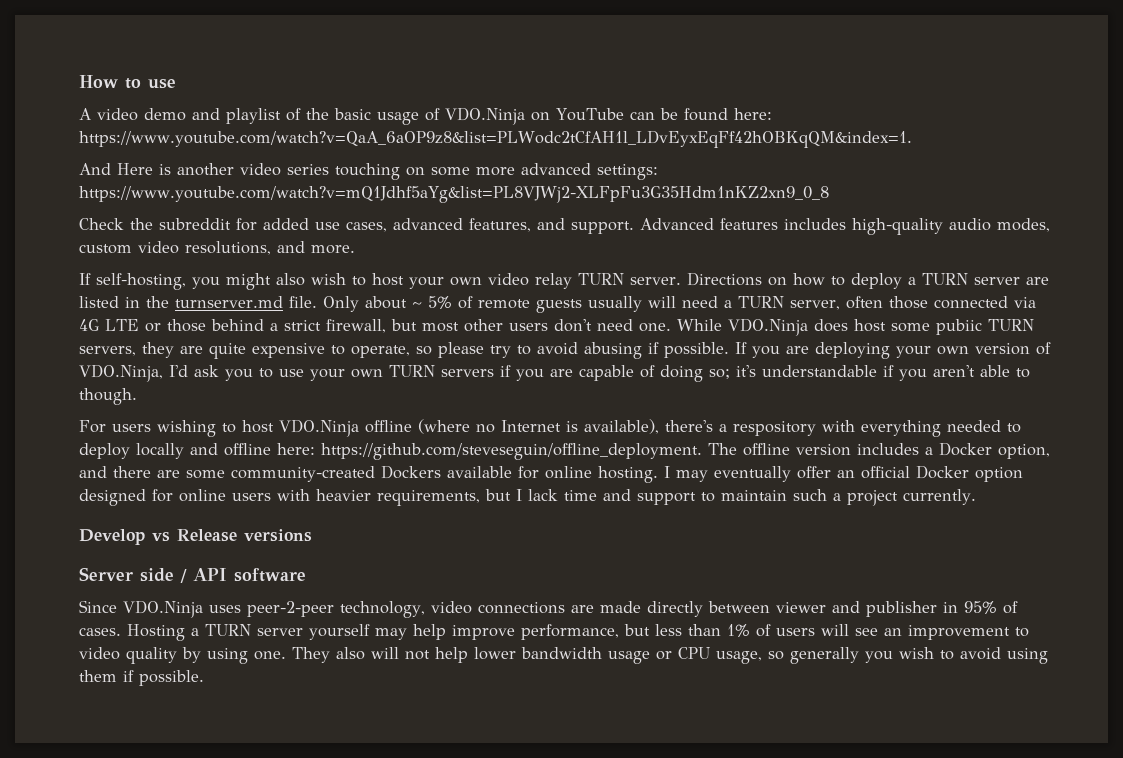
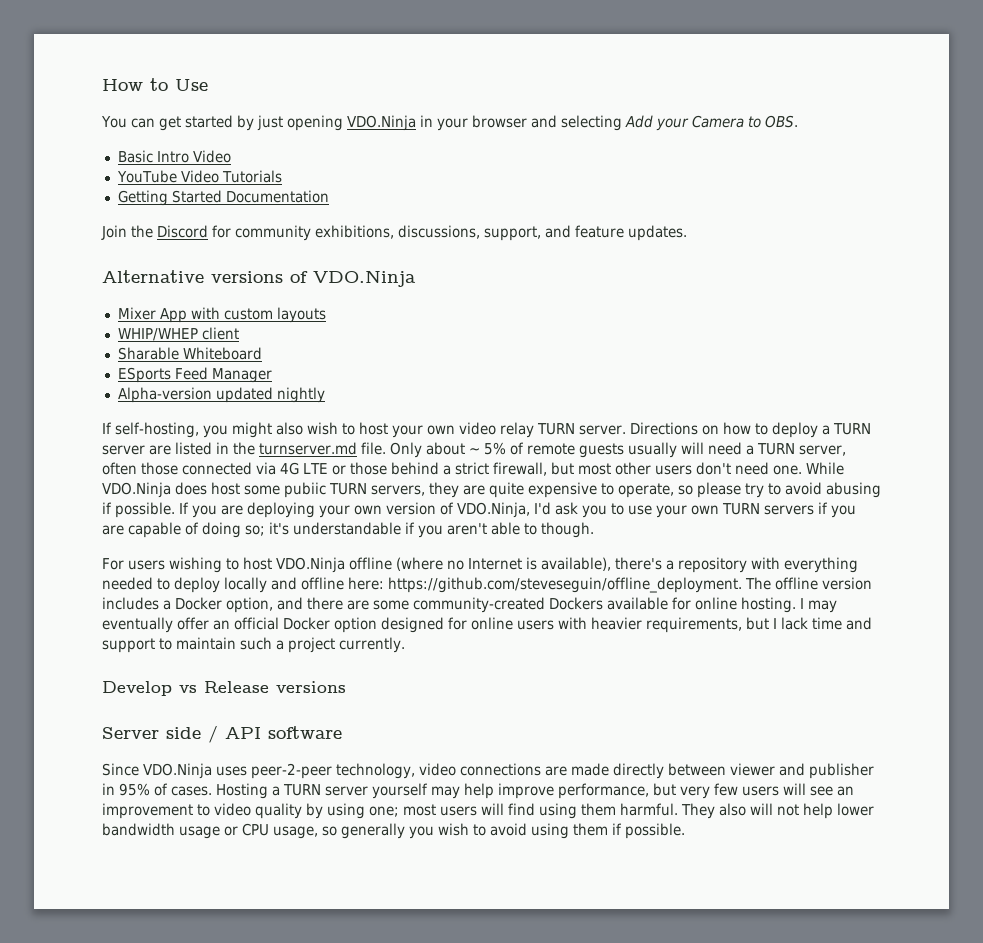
[148,79,176,89] [79,107,772,125] [79,130,912,148] [79,163,658,180] [79,186,829,203] [79,218,1050,235] [79,241,355,255] use // A video demo and playlist of the basic usage of VDO.Ninja on YouTube can be found here: https://www.youtube.com/watch?v=QaA_6aOP9z8&list=PLWodc2tCfAH1l_LDvEyxEqFf42hOBKqQM&index=1. // And Here is another video series touching on some more advanced settings: https://www.youtube.com/watch?v=mQ1Jdhf5aYg&list=PL8VJWj2-XLFpFu3G35Hdm1nKZ2xn9_0_8 // Check the subreddit for added use cases, advanced features, and support. Advanced features includes high-quality audio modes, custom video resolutions, and more. -> [175,79,208,91] [101,115,798,131] [117,150,231,163] [116,170,282,183] [117,190,329,206] [101,225,687,241] [102,270,416,287] [117,307,326,323] [117,327,239,341] [117,347,262,360] [117,367,272,383] [117,387,325,403] Use // You can get started by just opening VDO.Ninja in your browser and selecting Add your Camera to OBS. // Basic Intro Video // YouTube Video Tutorials // Getting Started Documentation // Join the Discord for community exhibitions, discussions, support, and feature updates. // Alternative versions of VDO.Ninja // Mixer App with custom layouts // WHIP/WHEP client // Sharable Whiteboard // ESports Feed Manager // Alpha-version updated nightly
[733,421,816,436] respository -> [678,557,747,573] repository
[655,624,771,637] less than 1% of -> [680,783,738,799] very few
[254,651,286,660] one. -> [369,803,678,819] one; most users will find using them harmful.

